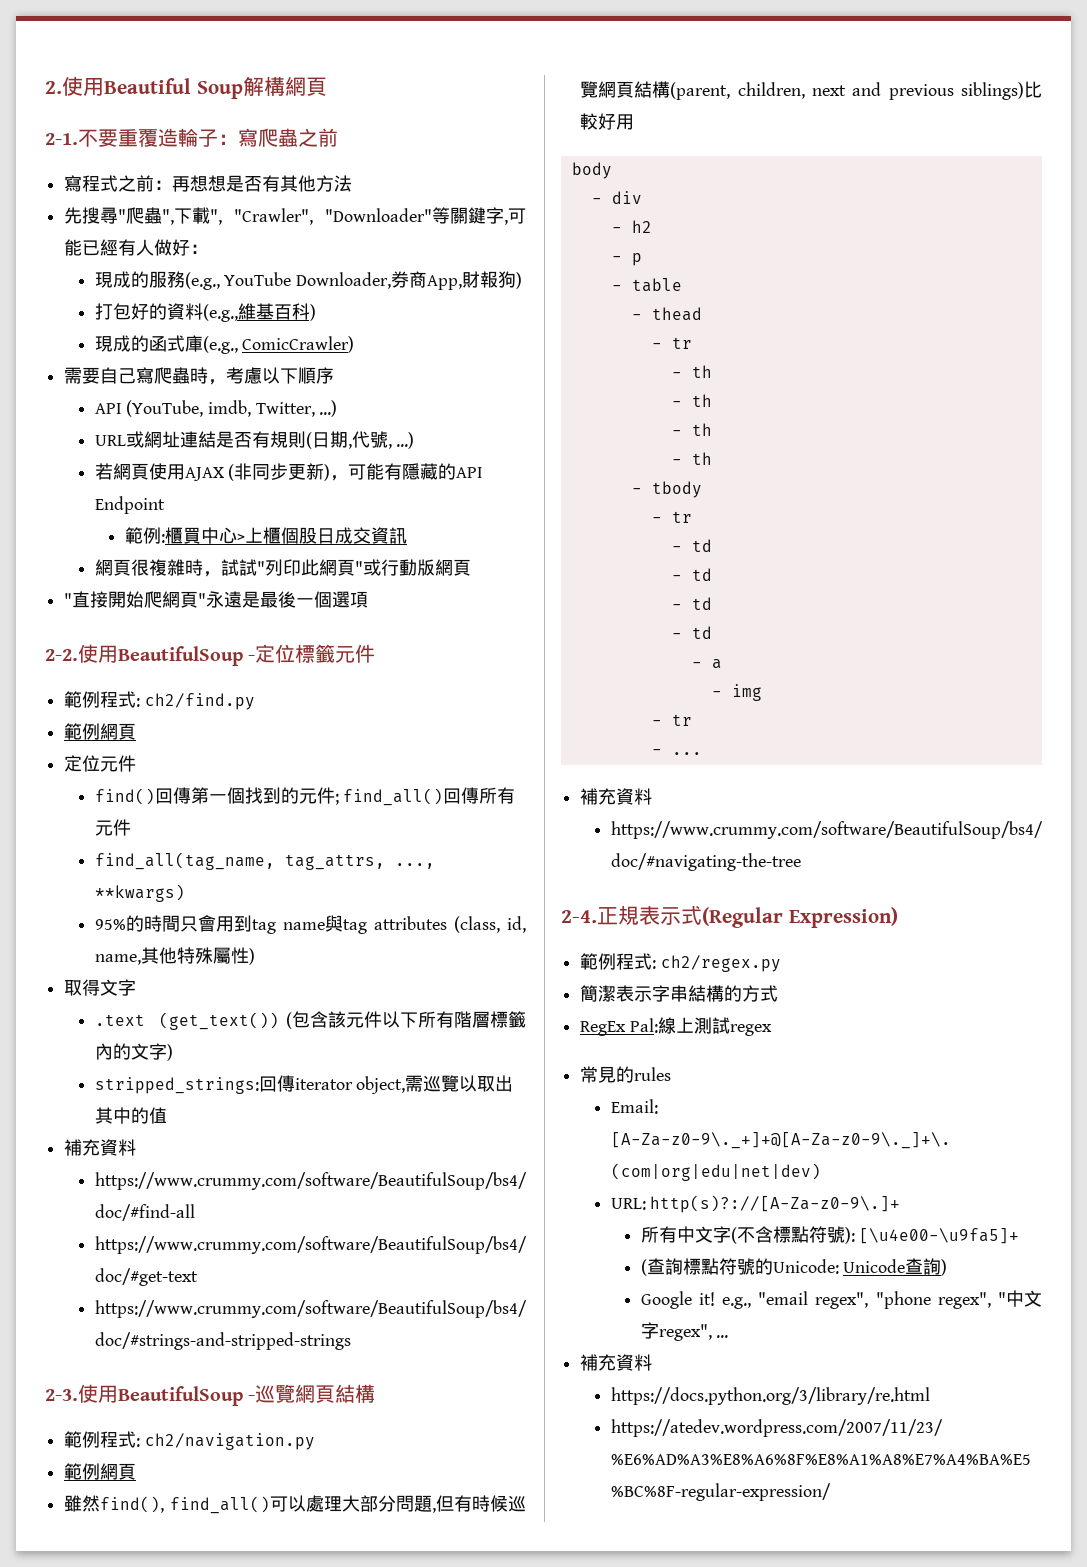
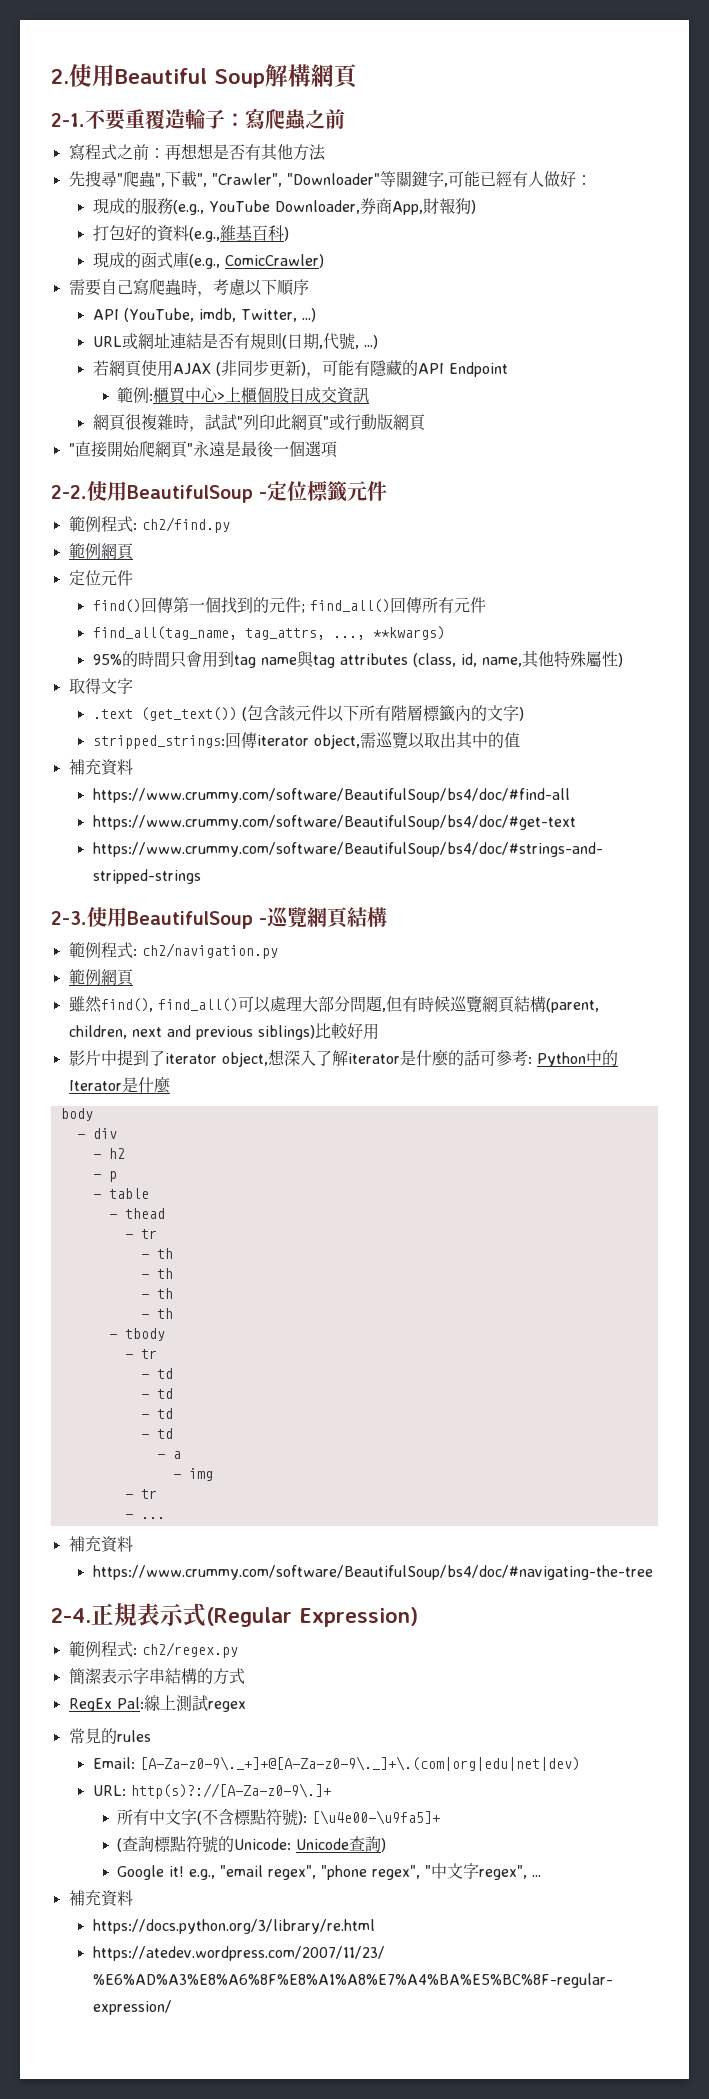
(635, 122) none -> [68,1049,618,1067] [68,1076,170,1094] // 影片中提到了iterator object,想深入了解iterator是什麼的話可參考: Python中的Iterator是什麼

